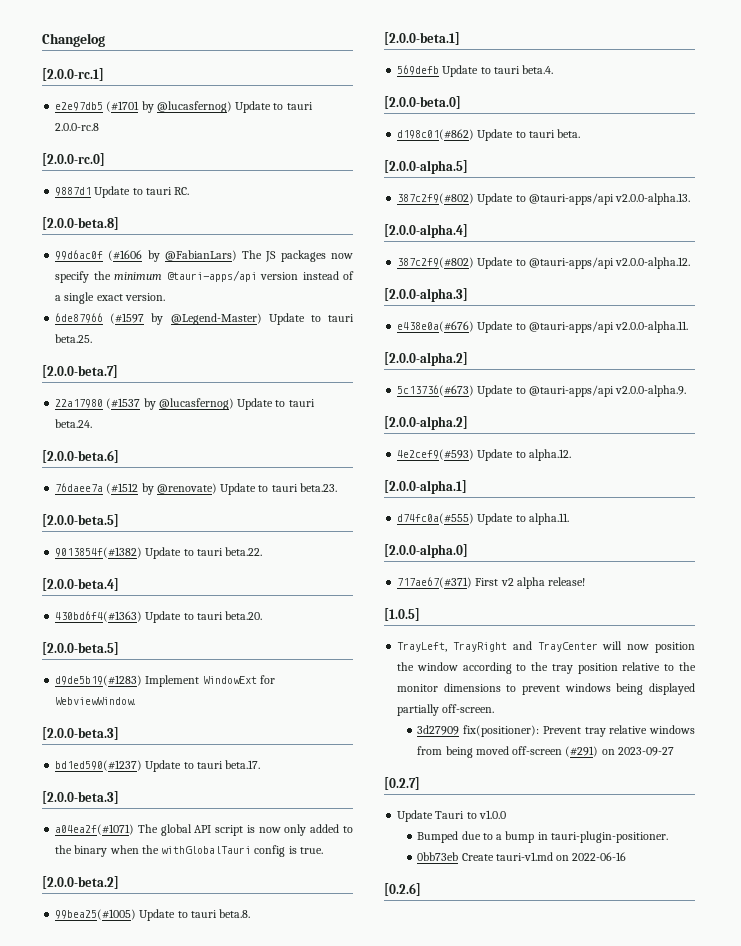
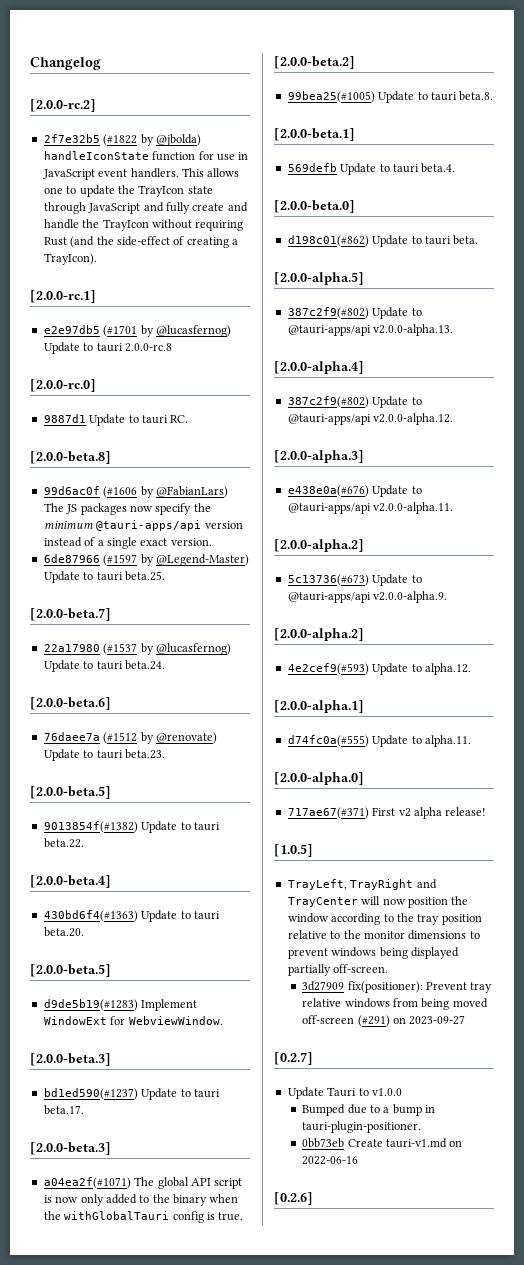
(105, 40) none -> [30,99,96,112] [43,134,201,146] [43,151,249,161] [42,168,240,180] [43,185,213,197] [43,202,248,214] [43,219,244,231] [43,236,238,248] [43,253,97,265] // [2.0.0-rc.2] // 2f7e32b5 (#1822 by @jbolda) handleIconState function for use in JavaScript event handlers. This allows one to update the TrayIcon state through JavaScript and fully create and handle the TrayIcon without requiring Rust (and the side-effect of creating a TrayIcon).

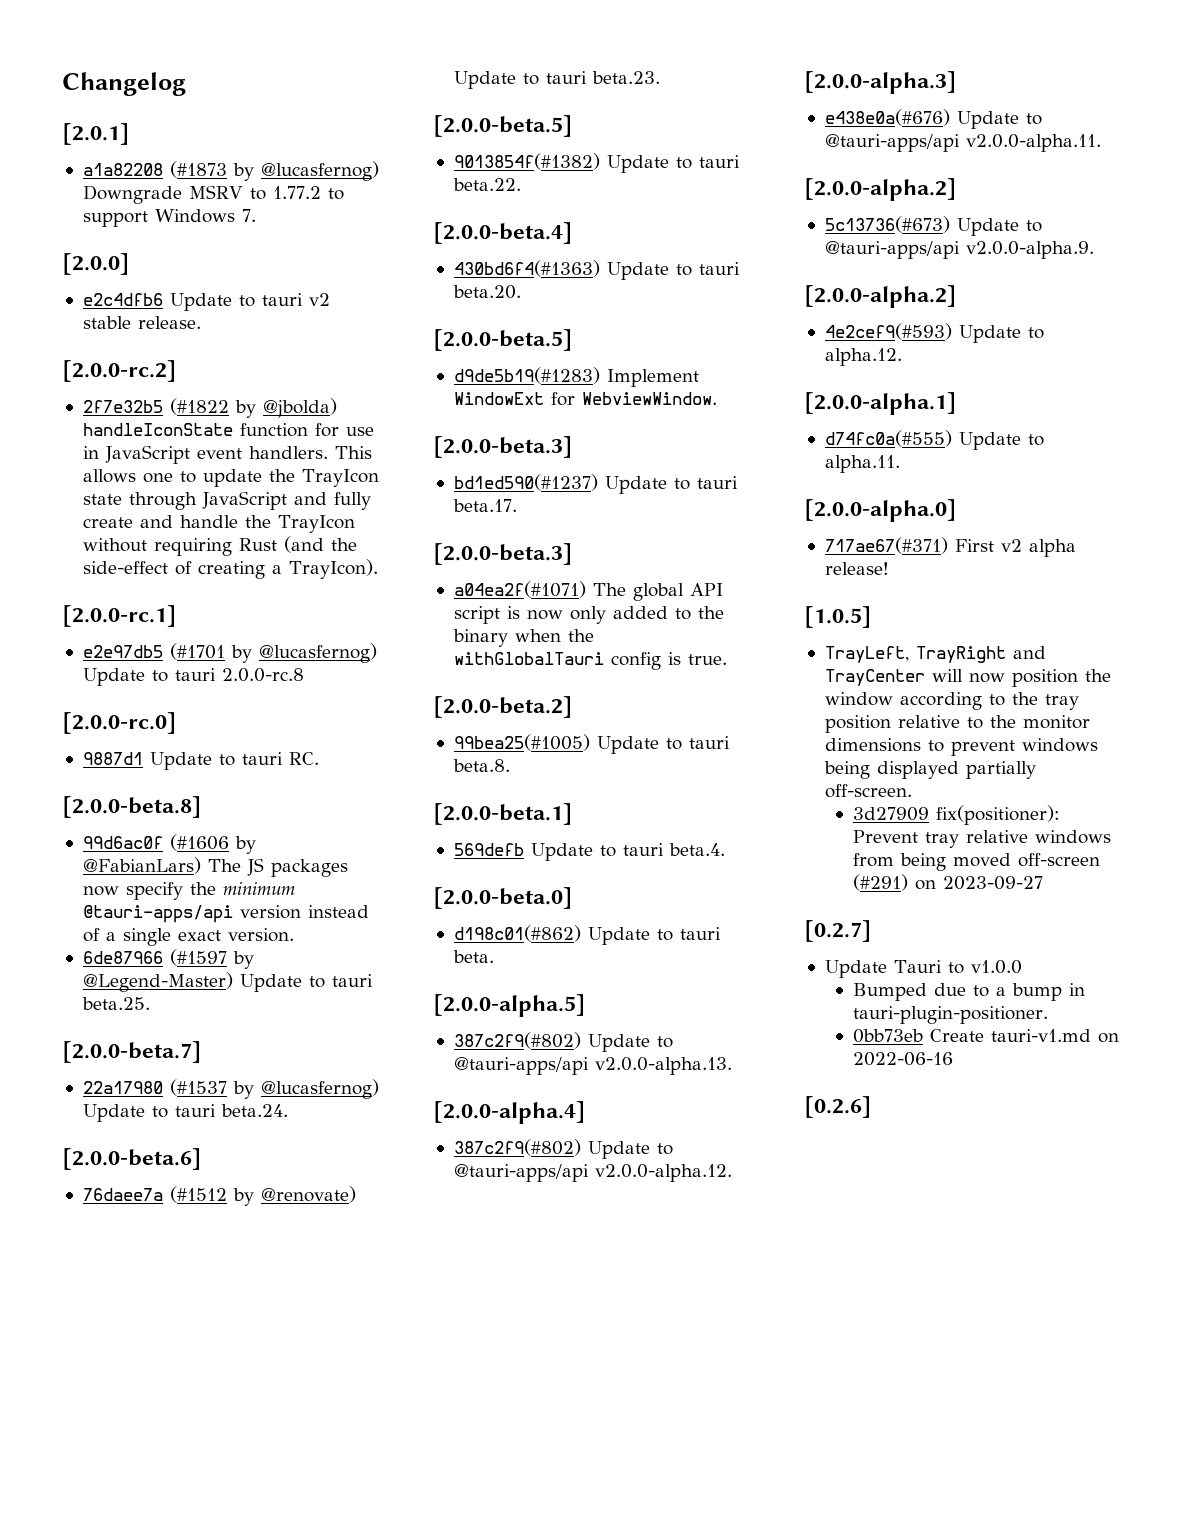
(101, 63) none -> [62,123,130,145] [82,161,379,181] [82,185,344,204] [82,209,256,227] [62,253,130,275] [82,293,330,311] [82,316,201,329] // [2.0.1] // a1a82208 (#1873 by @lucasfernog) Downgrade MSRV to 1.77.2 to support Windows 7. // [2.0.0] // e2c4dfb6 Update to tauri v2 stable release.

